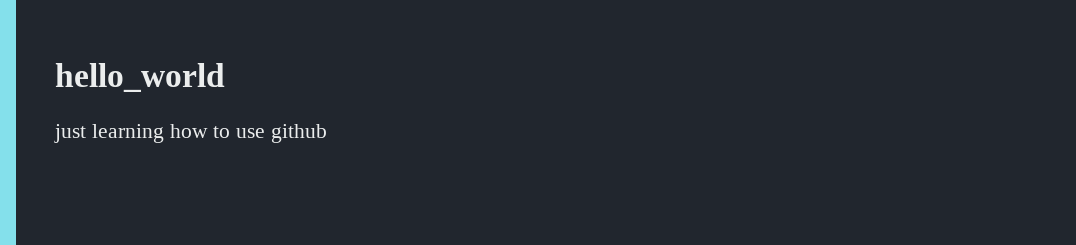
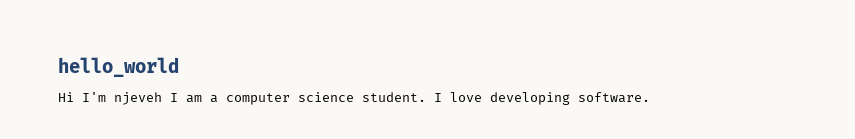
[54,124,328,143] just learning how to use github -> [58,92,650,105] Hi I'm njeveh I am a computer science student. I love developing software.

